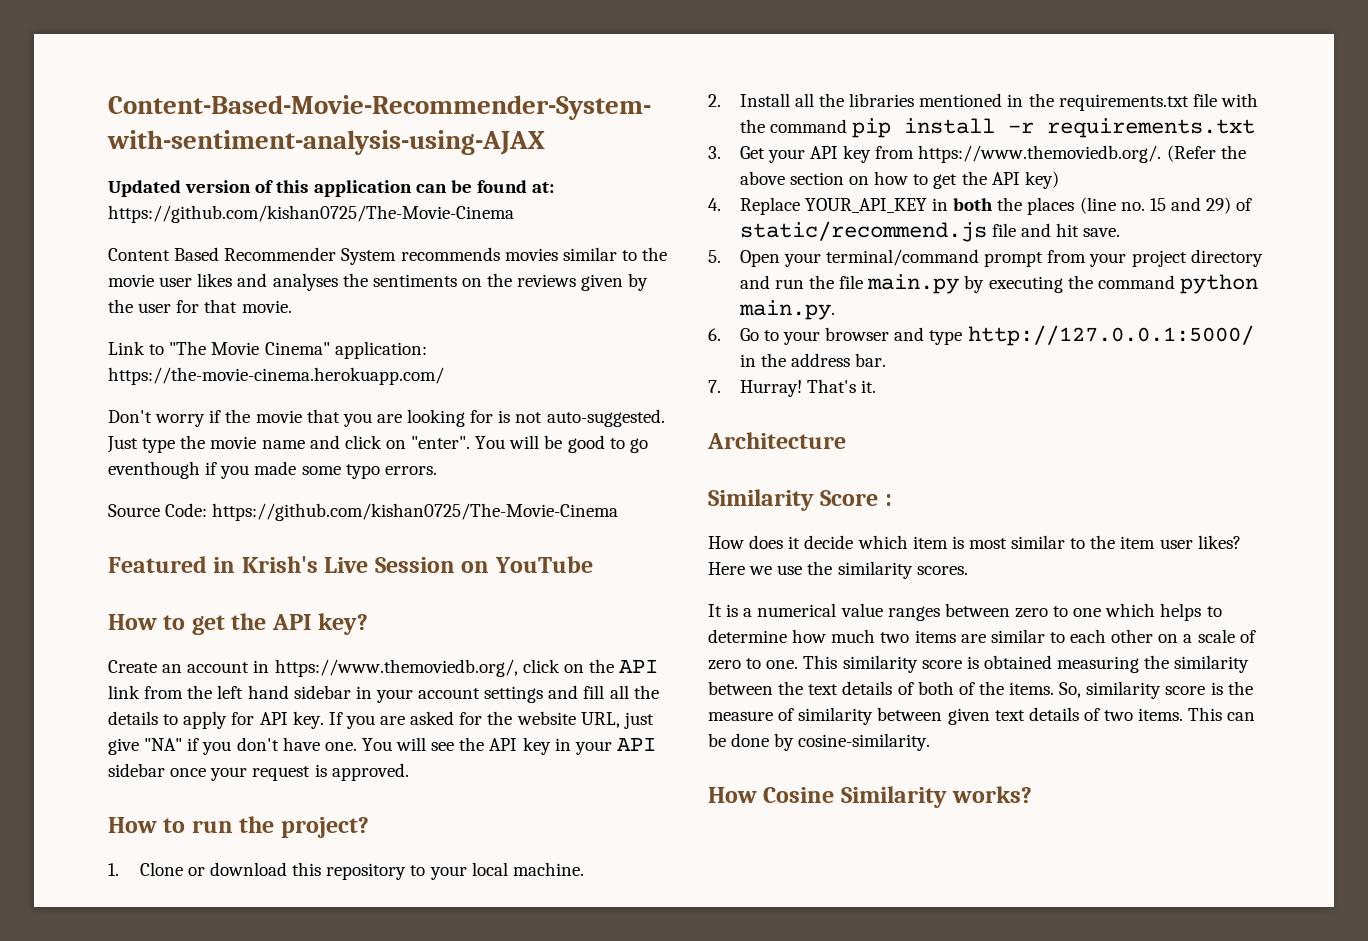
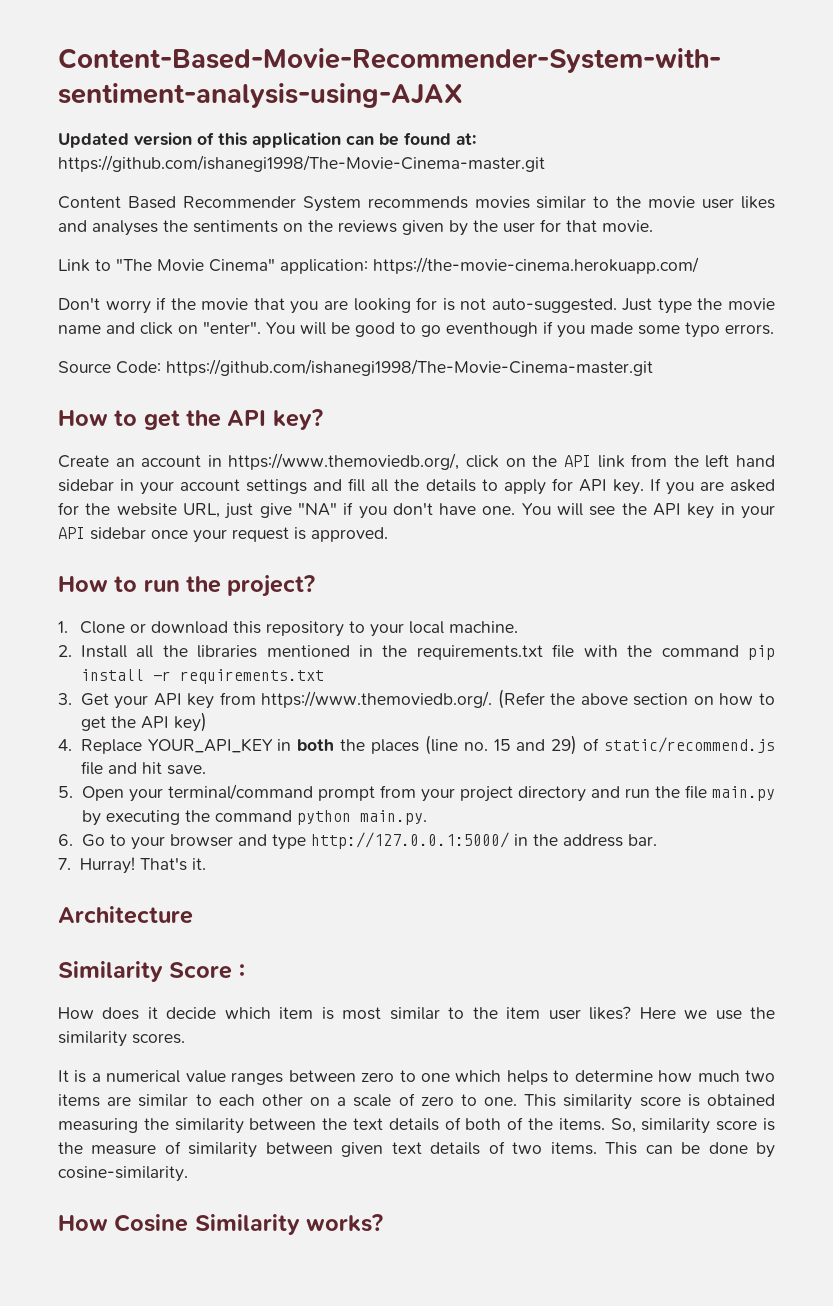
[108,205,514,223] https://github.com/kishan0725/The-Movie-Cinema -> [58,155,545,172] https://github.com/ishanegi1998/The-Movie-Cinema-master.git
[212,503,619,521] [108,556,593,573] https://github.com/kishan0725/The-Movie-Cinema // Featured in Krish's Live Session on YouTube -> [166,359,653,376] https://github.com/ishanegi1998/The-Movie-Cinema-master.git

